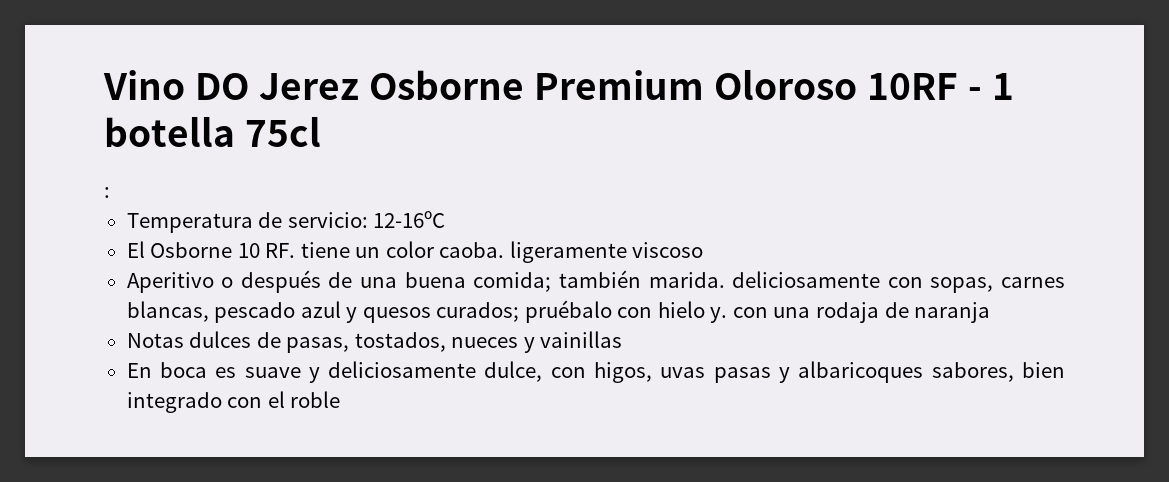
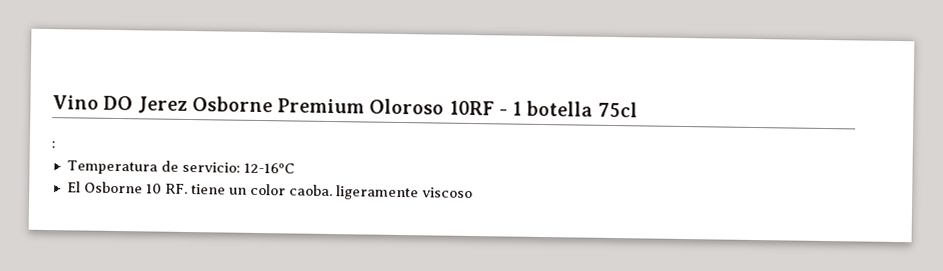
[126,270,1066,293] [126,300,991,323] [126,331,623,353] [126,361,1066,383] [126,391,341,413] // Aperitivo o después de una buena comida; también marida. deliciosamente con sopas, carnes blancas, pescado azul y quesos curados; pruébalo con hielo y. con una rodaja de naranja // Notas dulces de pasas, tostados, nueces y vainillas // En boca es suave y deliciosamente dulce, con higos, uvas pasas y albaricoques sabores, bien integrado con el roble -> (473, 193) none

